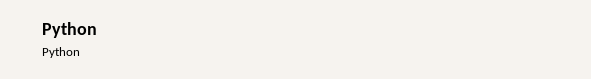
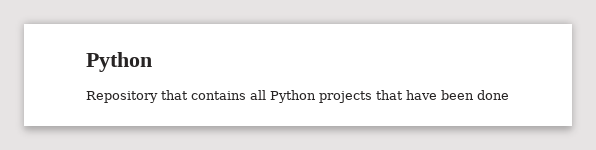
[42,47,80,58] Python -> [86,90,509,103] Repository that contains all Python projects that have been done

